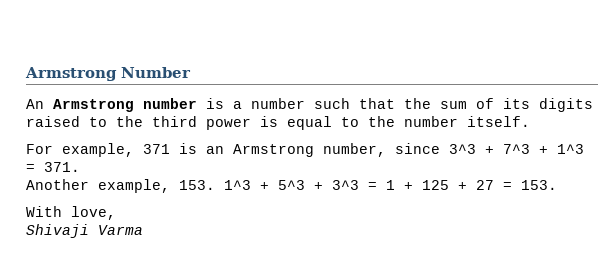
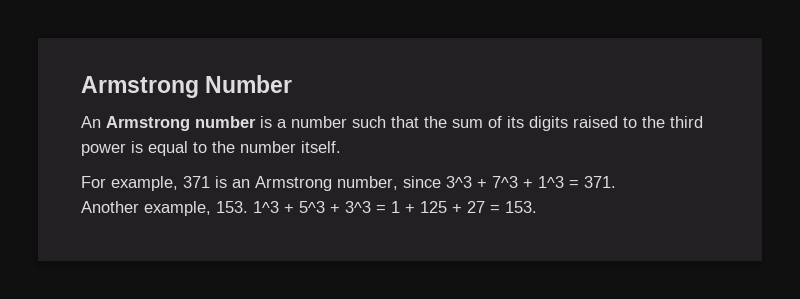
[26,206,116,220] [26,224,143,238] // With love, // Shivaji Varma -> (537, 207) none

